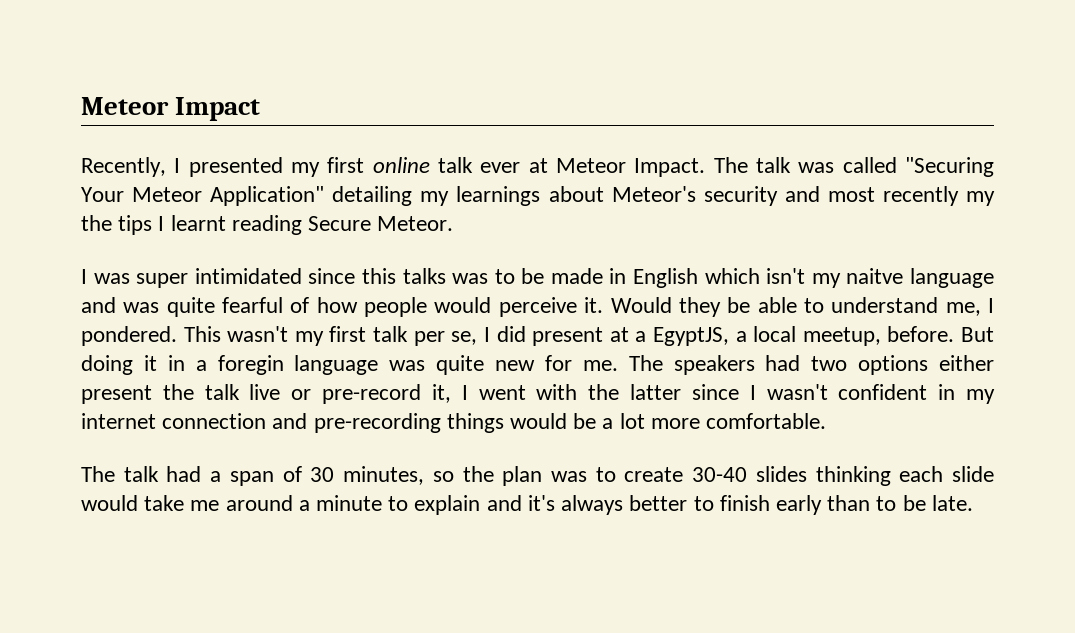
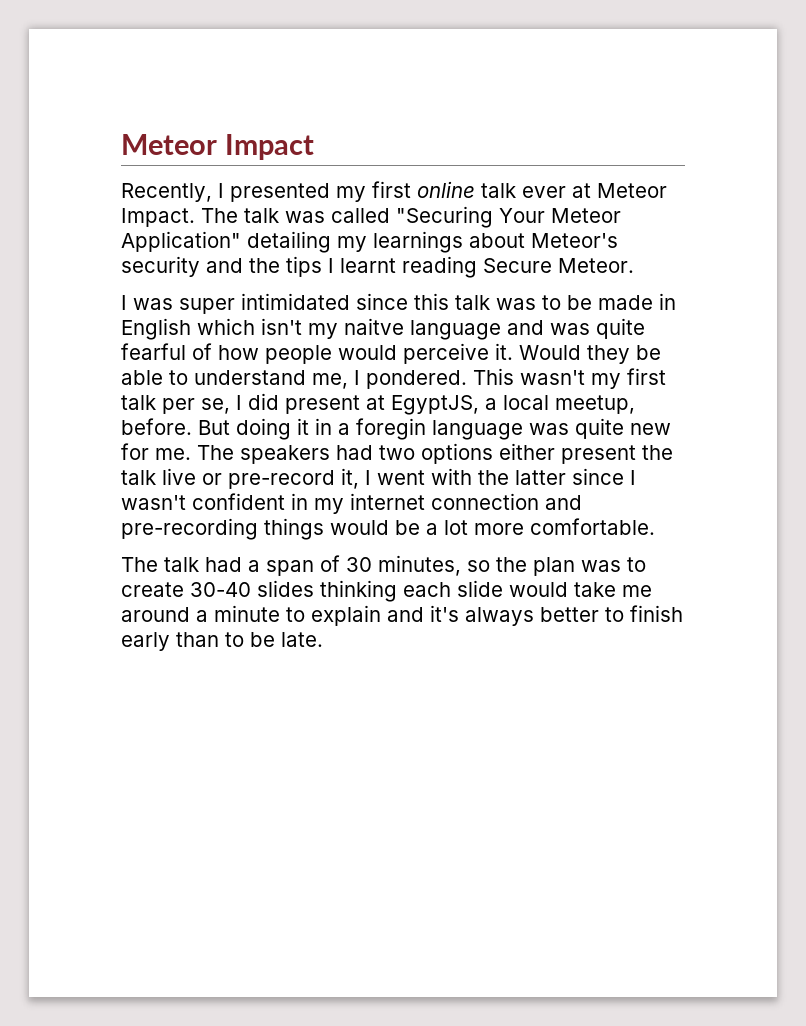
[827,186,996,206] most recently my -> (243, 265) none
[402,268,446,284] talks -> [455,295,490,310] talk
[635,331,647,342] a -> (385, 402) none

